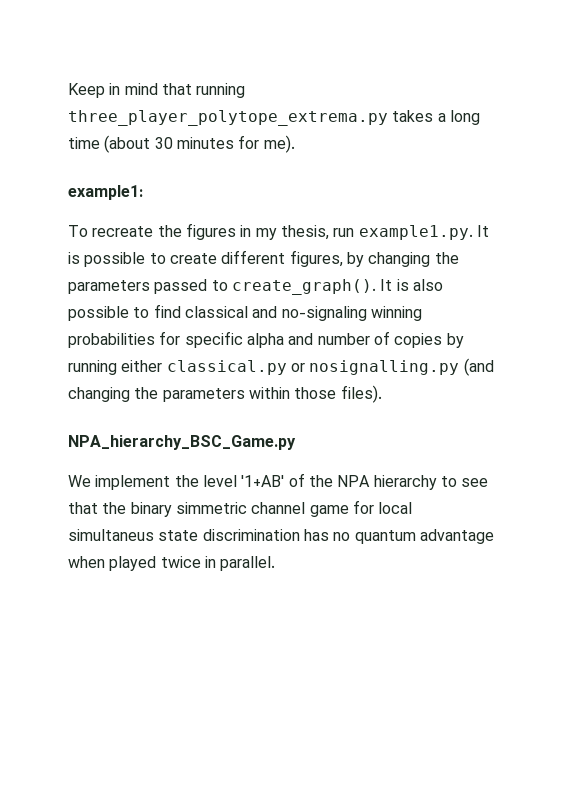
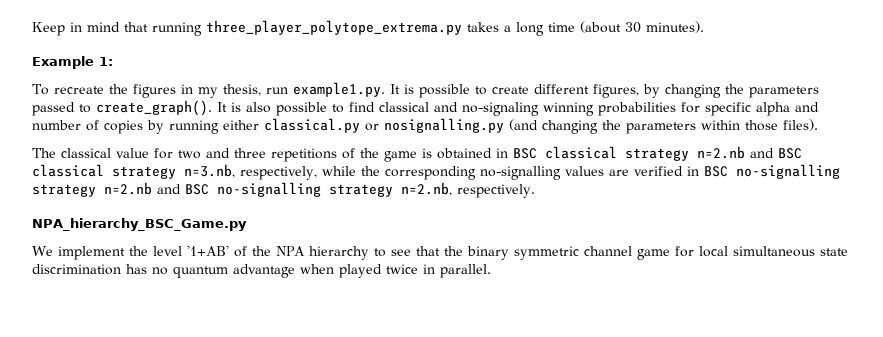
[176,135,295,153] [68,185,143,200] minutes for me). // example1: -> [646,21,704,33] [32,56,113,69] minutes). // Example 1:
(382, 394) none -> [32,146,802,162] [32,164,840,180] [32,182,535,198] // The classical value for two and three repetitions of the game is obtained in BSC classical strategy n=2.nb and BSC classical strategy n=3.nb, respectively, while the corresponding no-signalling values are verified in BSC no-signalling strategy n=2.nb and BSC no-signalling strategy n=2.nb, respectively.
[175,502,247,514] simmetric -> [513,246,579,260] symmetric
[68,529,154,541] simultaneus -> [732,246,815,257] simultaneous

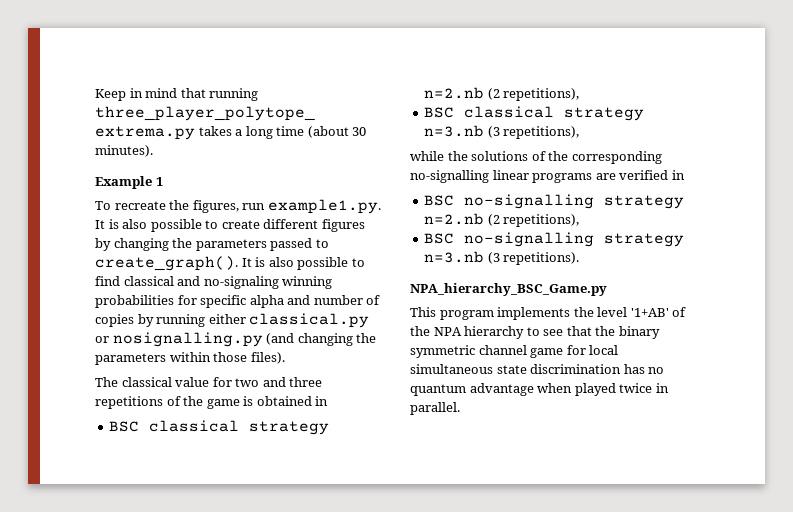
[99,57,113,66] 1: -> [155,177,163,186] 1
[132,84,261,98] figures in my thesis, -> [192,200,239,213] figures,
(414, 89) none -> [122,219,148,229] also
[592,84,639,98] figures, -> [321,219,365,232] figures
(508, 153) none -> (329, 401) //
[750,148,802,159] [32,164,604,180] and BSC classical strategy n=3.nb, respectively, while the corresponding no-signalling values -> [487,88,580,101] [424,106,645,121] [424,125,580,139] [410,151,662,164] [410,170,593,183] (2 repetitions), // BSC classical strategy n=3.nb (3 repetitions), // while the solutions of the corresponding no-signalling linear programs
(699, 171) none -> (685, 175) //
[157,182,535,198] [32,218,247,231] [32,246,125,260] and BSC no-signalling strategy n=2.nb, respectively. // NPA_hierarchy_BSC_Game.py // We implement -> [487,214,580,227] [424,232,685,247] [424,251,580,265] [410,283,607,296] [410,307,571,320] (2 repetitions), // BSC no-signalling strategy n=3.nb (3 repetitions). // NPA_hierarchy_BSC_Game.py // This program implements

